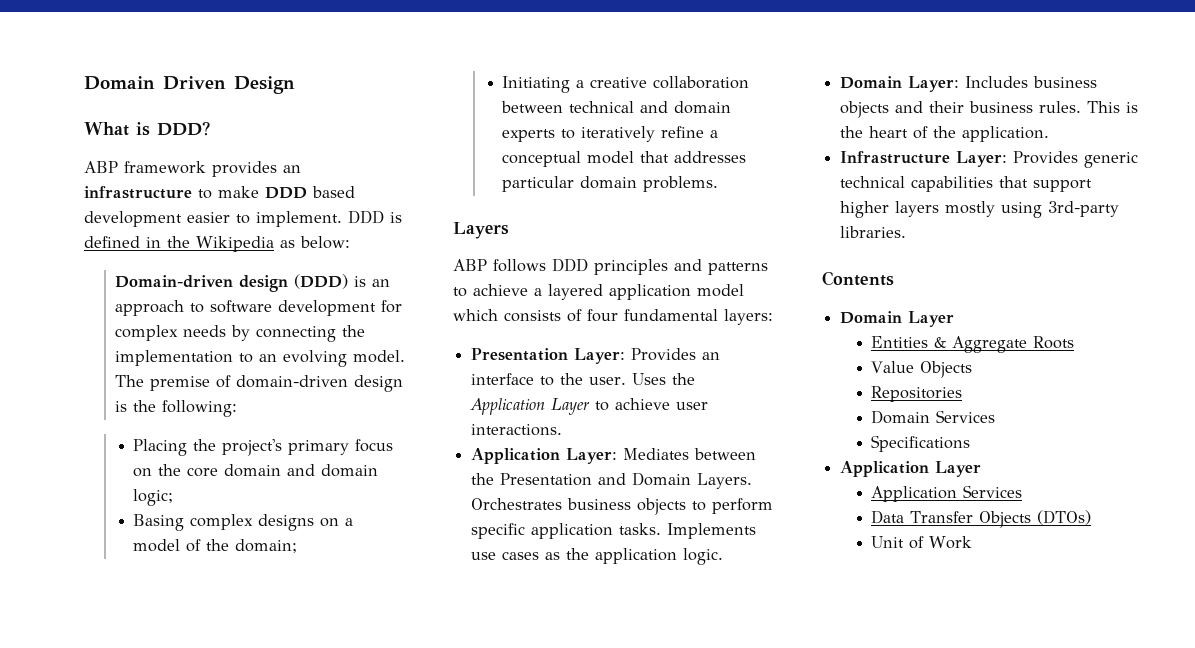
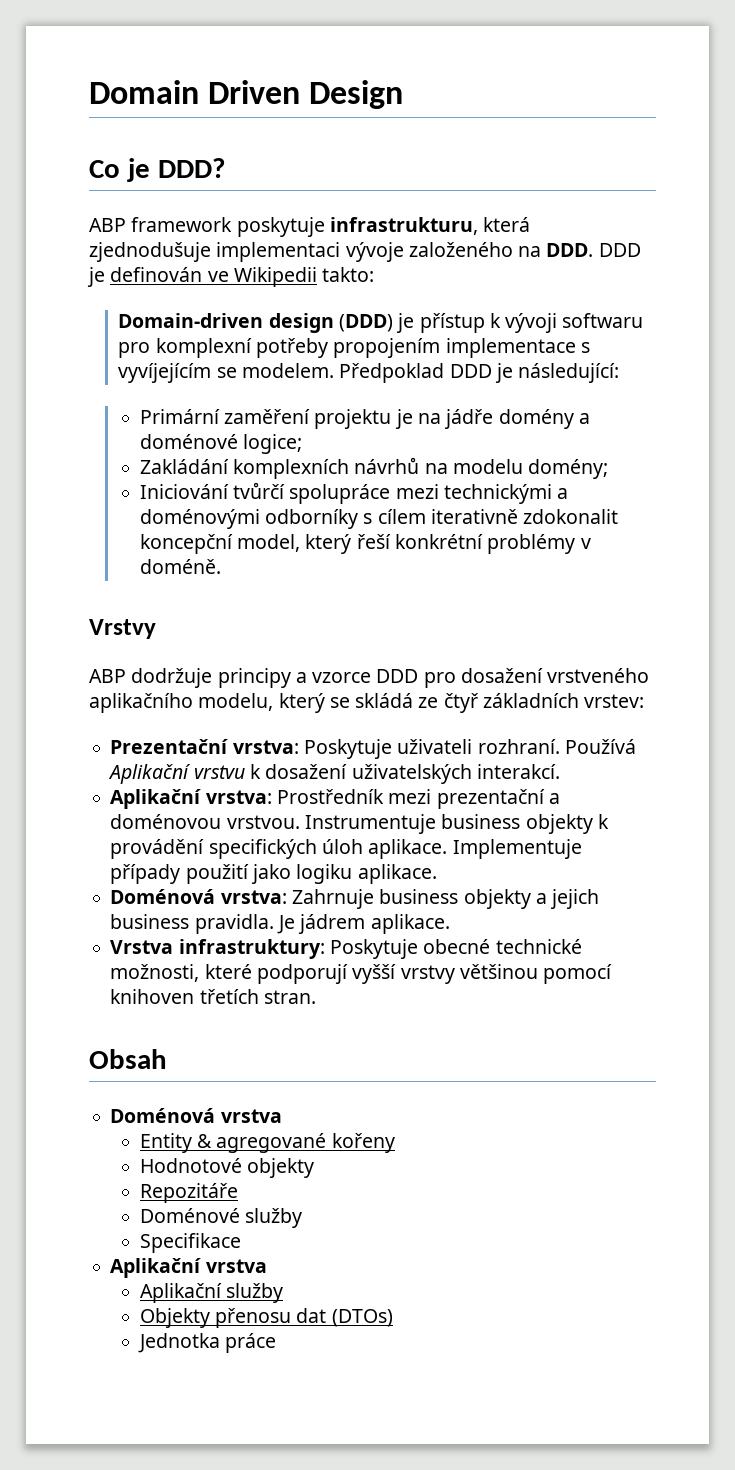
[84,122,150,136] What is -> [89,158,150,182] Co je
[212,161,301,177] [84,186,355,199] [84,210,402,227] [84,236,350,252] [115,274,391,292] [115,300,403,316] [115,325,366,342] [115,350,406,367] [115,375,404,392] [115,400,238,417] [133,439,394,456] [133,464,379,477] [133,489,174,506] [133,514,354,531] [133,539,298,553] [502,76,750,93] [501,101,732,114] [502,126,719,142] [502,151,747,167] [502,176,719,192] [453,222,509,239] [453,258,768,275] [453,284,744,300] [453,309,773,325] [471,348,721,364] [471,373,696,386] [470,398,709,415] [471,424,563,436] [471,448,757,464] [471,472,753,489] [471,498,774,515] [471,523,757,539] [471,548,724,565] [840,76,1098,92] [840,101,1139,118] [840,126,1050,142] [840,151,1139,168] [840,176,1093,192] [840,201,1120,218] [840,226,907,238] [822,271,894,286] [840,311,955,327] [871,336,1075,353] [871,361,973,378] [871,386,963,402] [871,410,996,424] [871,435,971,452] [840,461,982,477] [871,485,1023,502] [871,510,1092,528] [871,536,973,549] provides an infrastructure to make DDD based development easier to implement. DDD is defined in the Wikipedia as below: // Domain-driven design (DDD) is an approach to software development for complex needs by connecting the implementation to an evolving model. The premise of domain-driven design is the following: // Placing the project's primary focus on the core domain and domain logic; // Basing complex designs on a model of the domain; // Initiating a creative collaboration between technical and domain experts to iteratively refine a conceptual model that addresses particular domain problems. // Layers // ABP follows DDD principles and patterns to achieve a layered application model which consists of four fundamental layers: // Presentation Layer: Provides an interface to the user. Uses the Application Layer to achieve user interactions. // Application Layer: Mediates between the Presentation and Domain Layers. Orchestrates business objects to perform specific application tasks. Implements use cases as the application logic. // Domain Layer: Includes business objects and their business rules. This is the heart of the application. // Infrastructure Layer: Provides generic technical capabilities that support higher layers mostly using 3rd-party libraries. // Contents // Domain Layer // Entities & Aggregate Roots // Value Objects // Repositories // Domain Services // Specifications // Application Layer // Application Services // Data Transfer Objects (DTOs) // Unit of Work -> [236,217,531,237] [89,242,641,262] [87,267,375,287] [118,313,644,333] [118,338,590,358] [118,363,620,383] [139,409,590,429] [139,434,303,454] [139,457,609,479] [139,482,569,504] [139,509,619,529] [139,534,591,554] [139,559,221,574] [89,619,156,639] [89,668,650,688] [89,693,645,713] [110,739,636,759] [108,764,560,784] [110,789,560,809] [110,814,609,834] [110,839,582,859] [110,864,437,884] [110,889,600,909] [110,914,450,934] [110,939,582,959] [110,964,613,984] [110,989,316,1004] [89,1049,167,1069] [110,1108,282,1123] [139,1133,395,1153] [139,1158,315,1178] [139,1183,238,1203] [139,1208,303,1228] [139,1233,241,1253] [110,1258,267,1278] [139,1283,284,1303] [139,1308,393,1328] [137,1333,277,1353] poskytuje infrastrukturu, která zjednodušuje implementaci vývoje založeného na DDD. DDD je definován ve Wikipedii takto: // Domain-driven design (DDD) je přístup k vývoji softwaru pro komplexní potřeby propojením implementace s vyvíjejícím se modelem. Předpoklad DDD je následující: // Primární zaměření projektu je na jádře domény a doménové logice; // Zakládání komplexních návrhů na modelu domény; // Iniciování tvůrčí spolupráce mezi technickými a doménovými odborníky s cílem iterativně zdokonalit koncepční model, který řeší konkrétní problémy v doméně. // Vrstvy // ABP dodržuje principy a vzorce DDD pro dosažení vrstveného aplikačního modelu, který se skládá ze čtyř základních vrstev: // Prezentační vrstva: Poskytuje uživateli rozhraní. Používá Aplikační vrstvu k dosažení uživatelských interakcí. // Aplikační vrstva: Prostředník mezi prezentační a doménovou vrstvou. Instrumentuje business objekty k provádění specifických úloh aplikace. Implementuje případy použití jako logiku aplikace. // Doménová vrstva: Zahrnuje business objekty a jejich business pravidla. Je jádrem aplikace. // Vrstva infrastruktury: Poskytuje obecné technické možnosti, které podporují vyšší vrstvy většinou pomocí knihoven třetích stran. // Obsah // Doménová vrstva // Entity & agregované kořeny // Hodnotové objekty // Repozitáře // Doménové služby // Specifikace // Aplikační vrstva // Aplikační služby // Objekty přenosu dat (DTOs) // Jednotka práce

